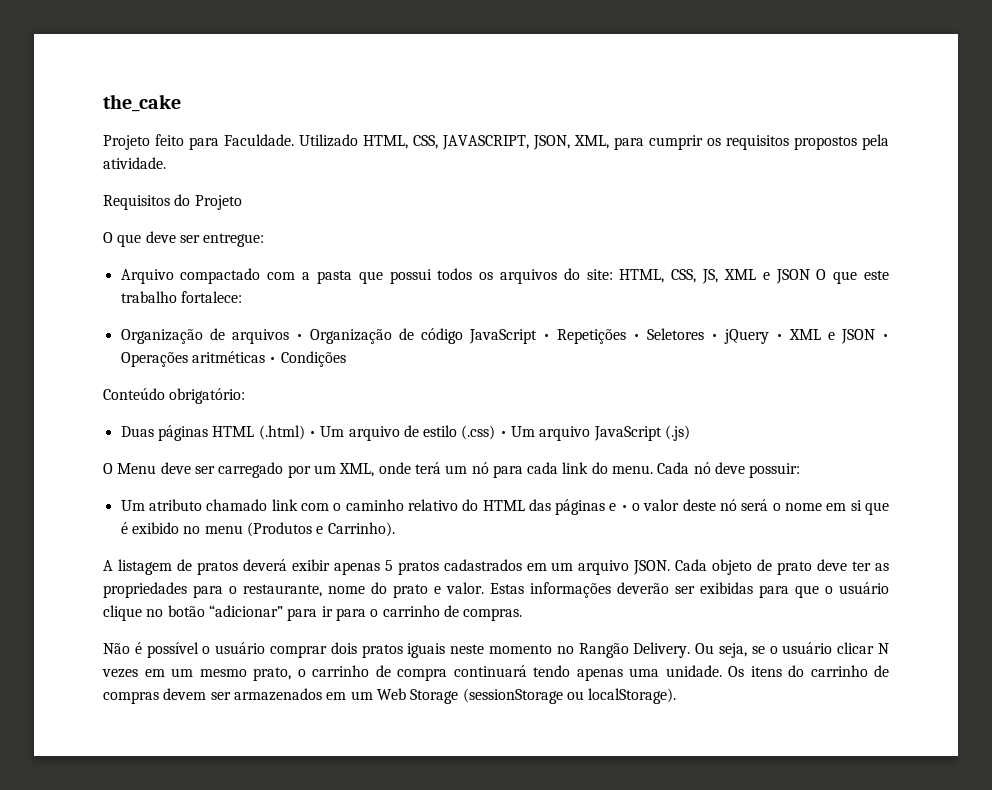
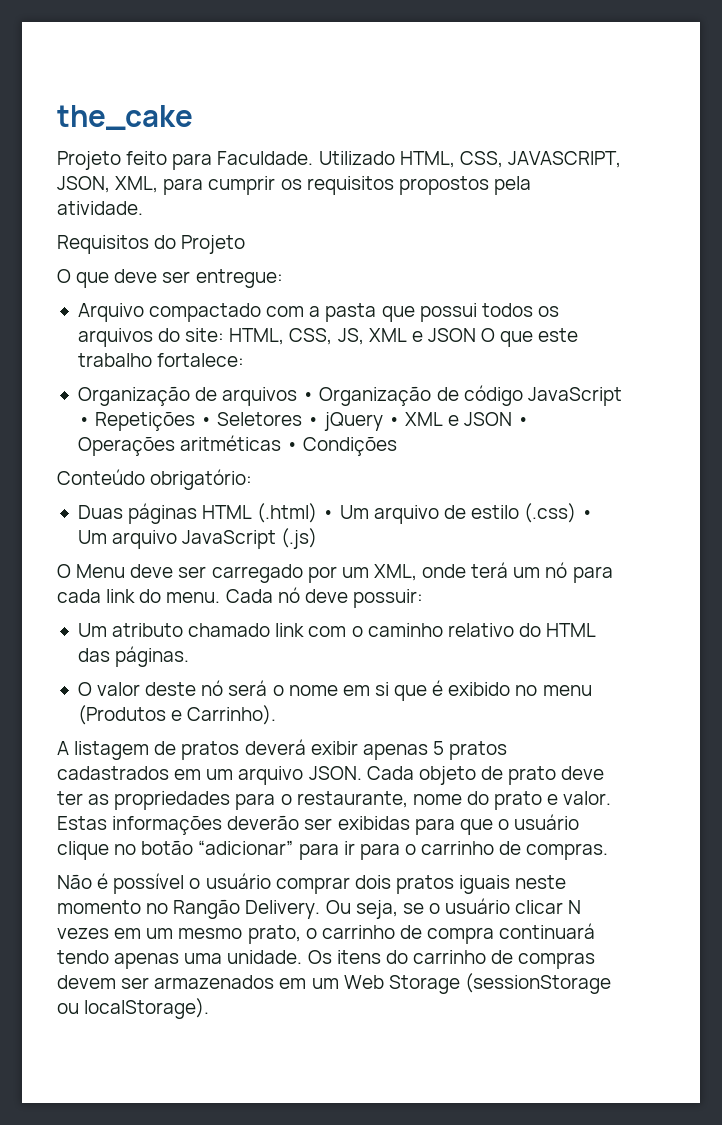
[555,499,641,515] páginas e • o -> [115,646,190,667] [77,682,92,696] páginas. // O

